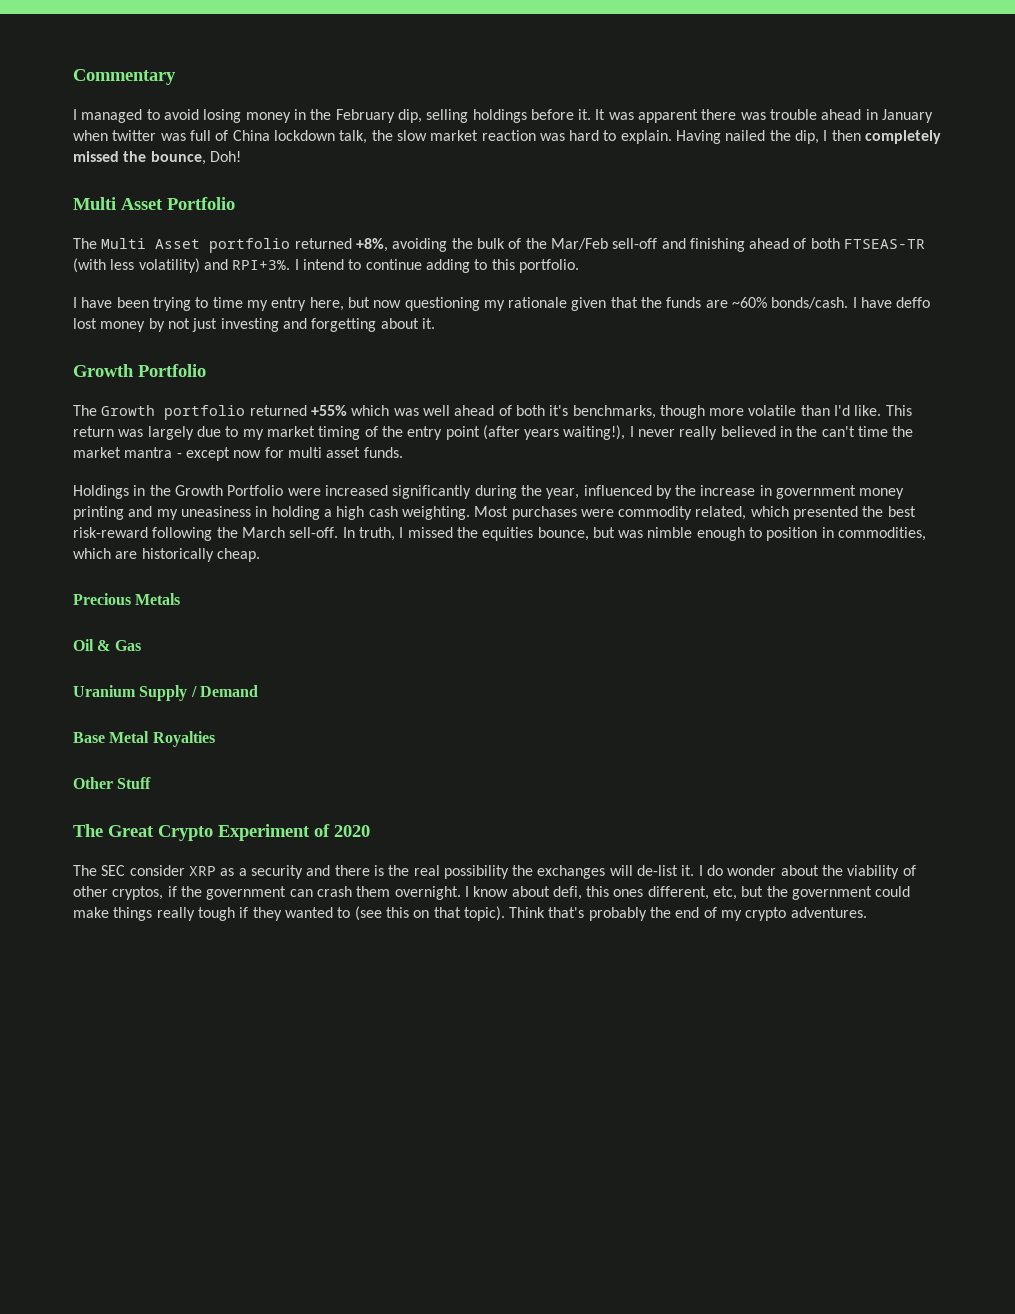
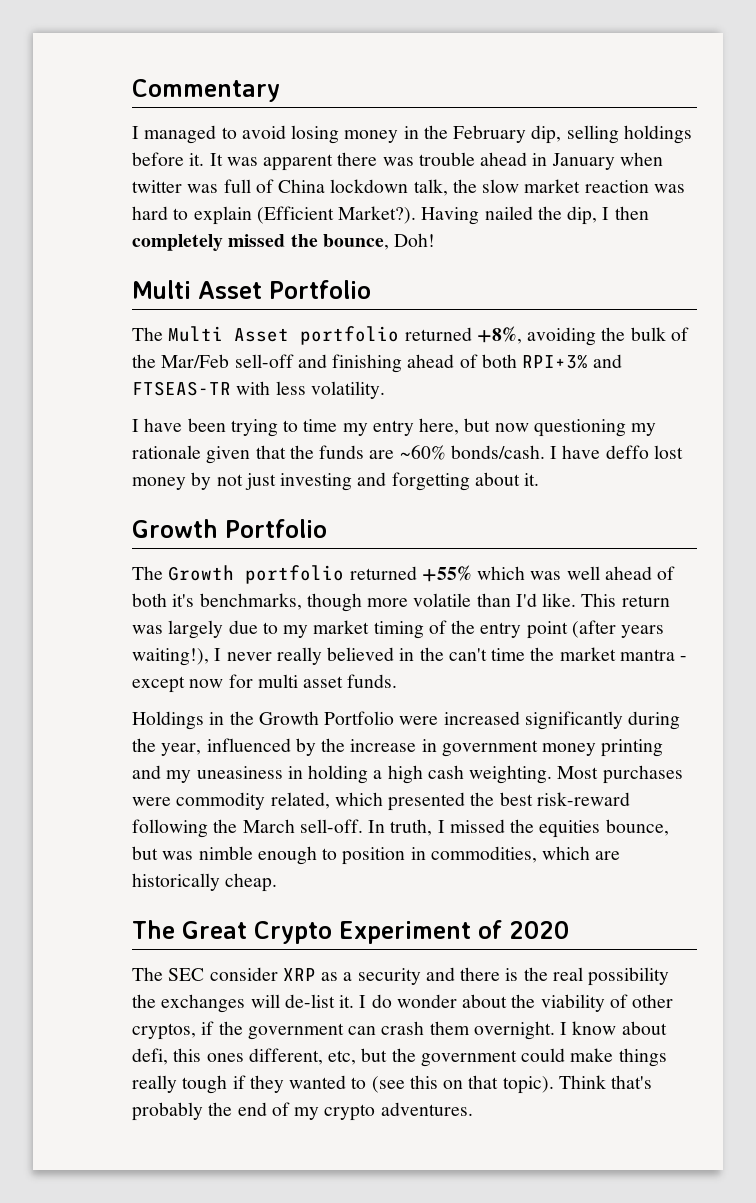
[620,130,672,144] explain. -> [193,206,417,225] explain (Efficient Market?).
[844,239,926,249] [73,258,579,273] FTSEAS-TR (with less volatility) and RPI+3%. I intend to continue adding to this portfolio. -> [522,354,623,369] [132,381,385,399] RPI+3% and FTSEAS-TR with less volatility.
[73,593,181,605] [73,639,141,651] [73,685,258,701] [73,731,215,747] [73,777,152,789] // Precious Metals // Oil & Gas // Uranium Supply / Demand // Base Metal Royalties // Other Stuff -> (278, 882) none

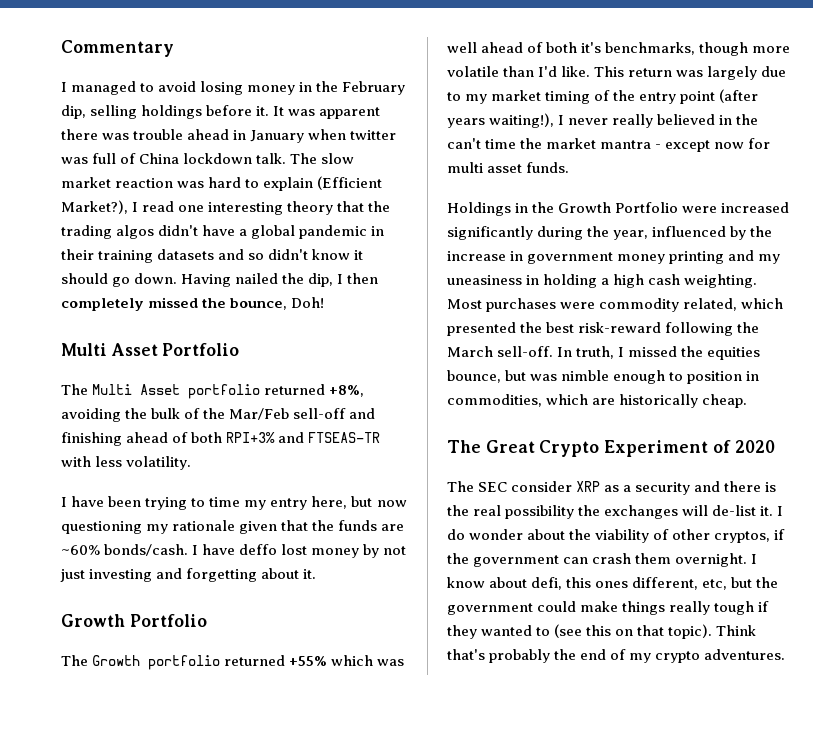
[413,179,477,196] talk, the -> [256,153,318,164] talk. The
[338,206,417,224] Market?). -> [61,200,391,215] [61,225,385,239] [61,249,364,263] [61,273,178,287] Market?), I read one interesting theory that the trading algos didn't have a global pandemic in their training datasets and so didn't know it should go down.

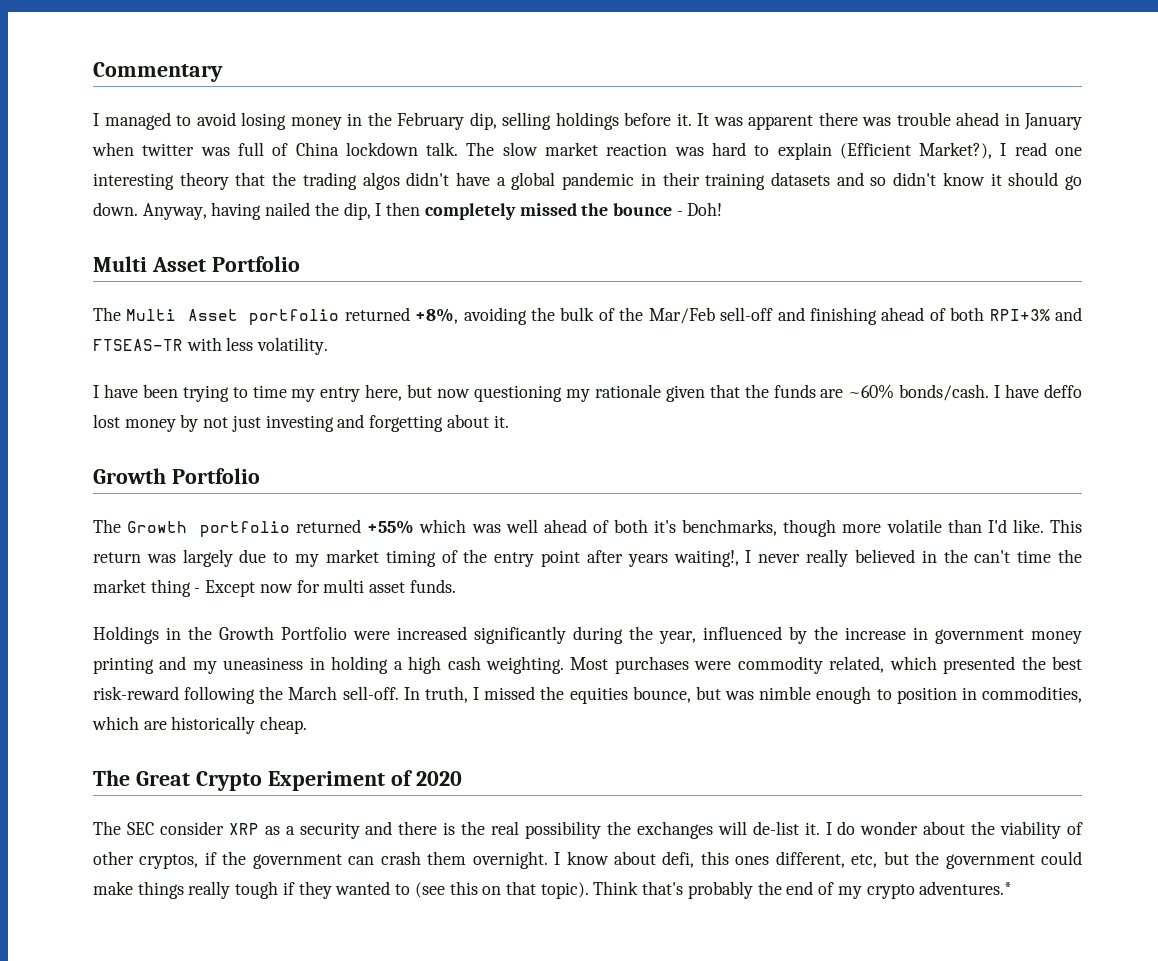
[181,274,232,287] Having -> [142,202,262,220] Anyway, having
[230,298,288,310] bounce, -> [612,203,683,216] bounce -
[719,89,759,103] [447,113,555,128] (after years waiting!), -> [586,550,739,567] after years waiting!,
[600,140,711,152] mantra - except -> [150,579,256,597] thing - Except
[704,649,786,660] adventures. -> [919,881,1013,895] adventures.*

